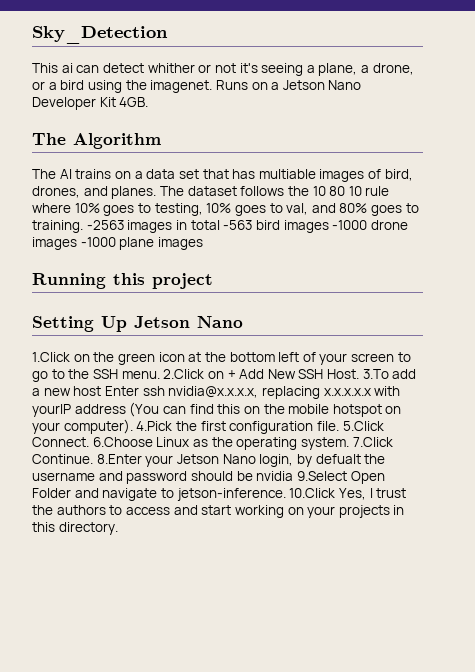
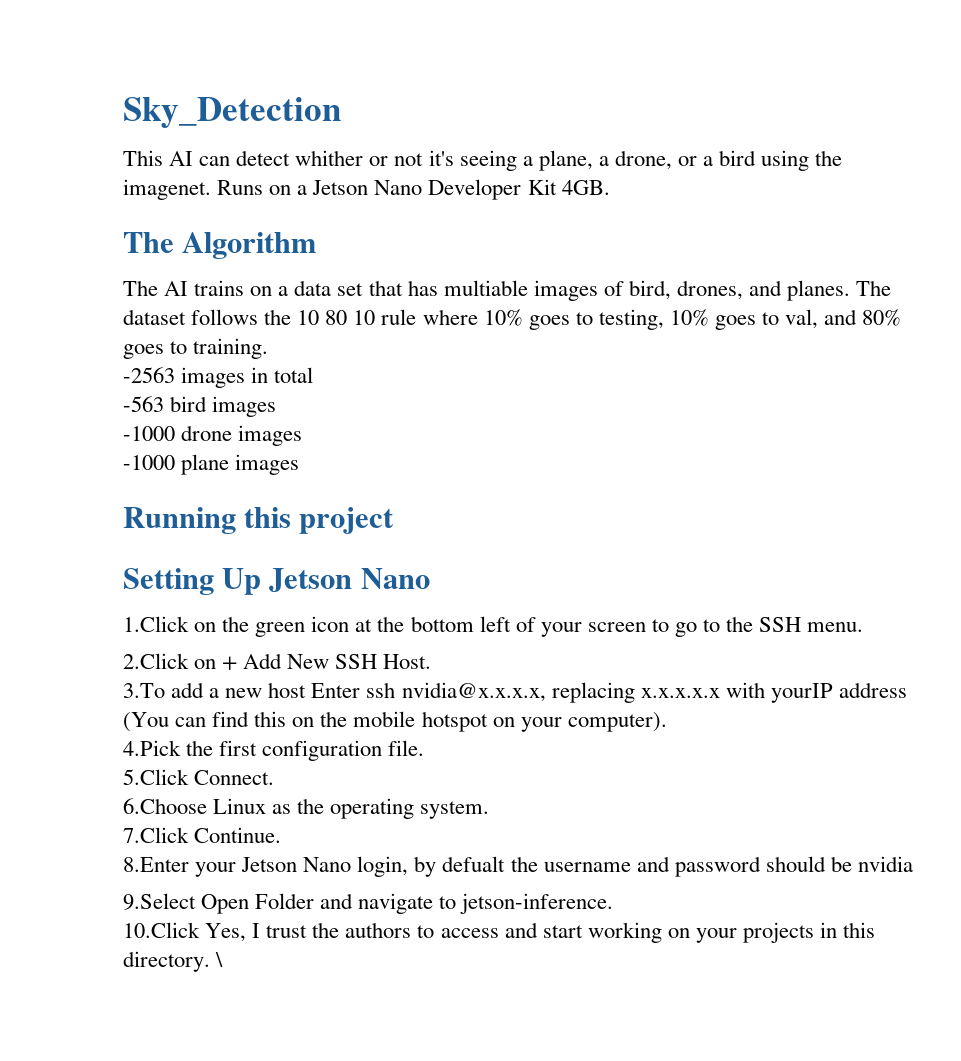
[61,63,73,73] ai -> [169,151,194,166] AI
(83, 226) none -> (269, 348) //
(220, 225) none -> (314, 375) //
(329, 226) none -> (277, 406) //
(77, 243) none -> (303, 435) //
(160, 375) none -> (864, 627) //
(360, 374) none -> (432, 661) //
(133, 426) none -> (667, 722) //
(339, 426) none -> (425, 748) //
(89, 442) none -> (275, 777) //
(349, 443) none -> (490, 810) //
(93, 459) none -> (282, 835) //
(294, 476) none -> (913, 864) //
(286, 494) none -> (614, 903) //
(118, 528) none -> [215,952,224,967] \

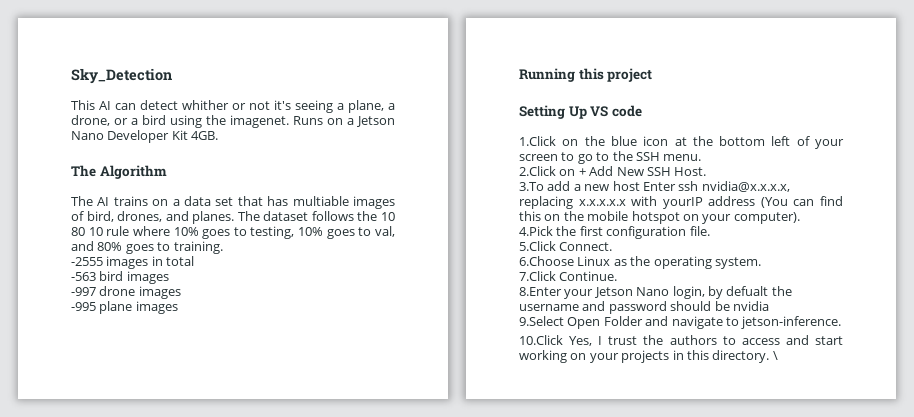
[123,367,175,383] -2563 -> [71,257,103,266] -2555
[123,426,175,441] -1000 -> [71,287,96,296] -997
[123,455,175,470] -1000 -> [71,302,96,311] -995
[269,568,430,592] Jetson Nano -> [590,105,642,117] VS code
[255,622,306,637] green -> [610,136,637,146] blue

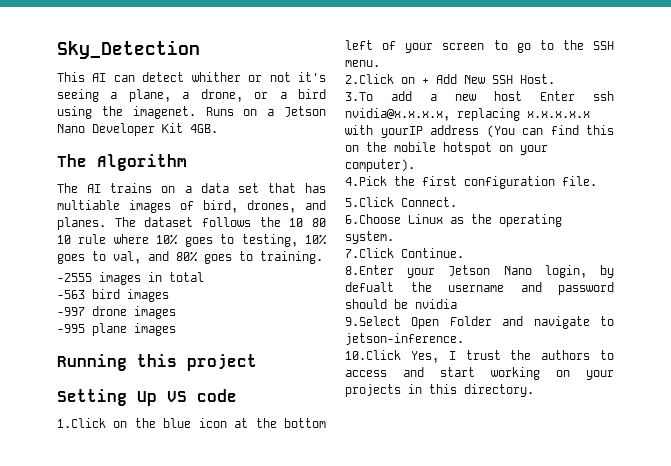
[772,351,778,360] \ -> (534, 390) none

